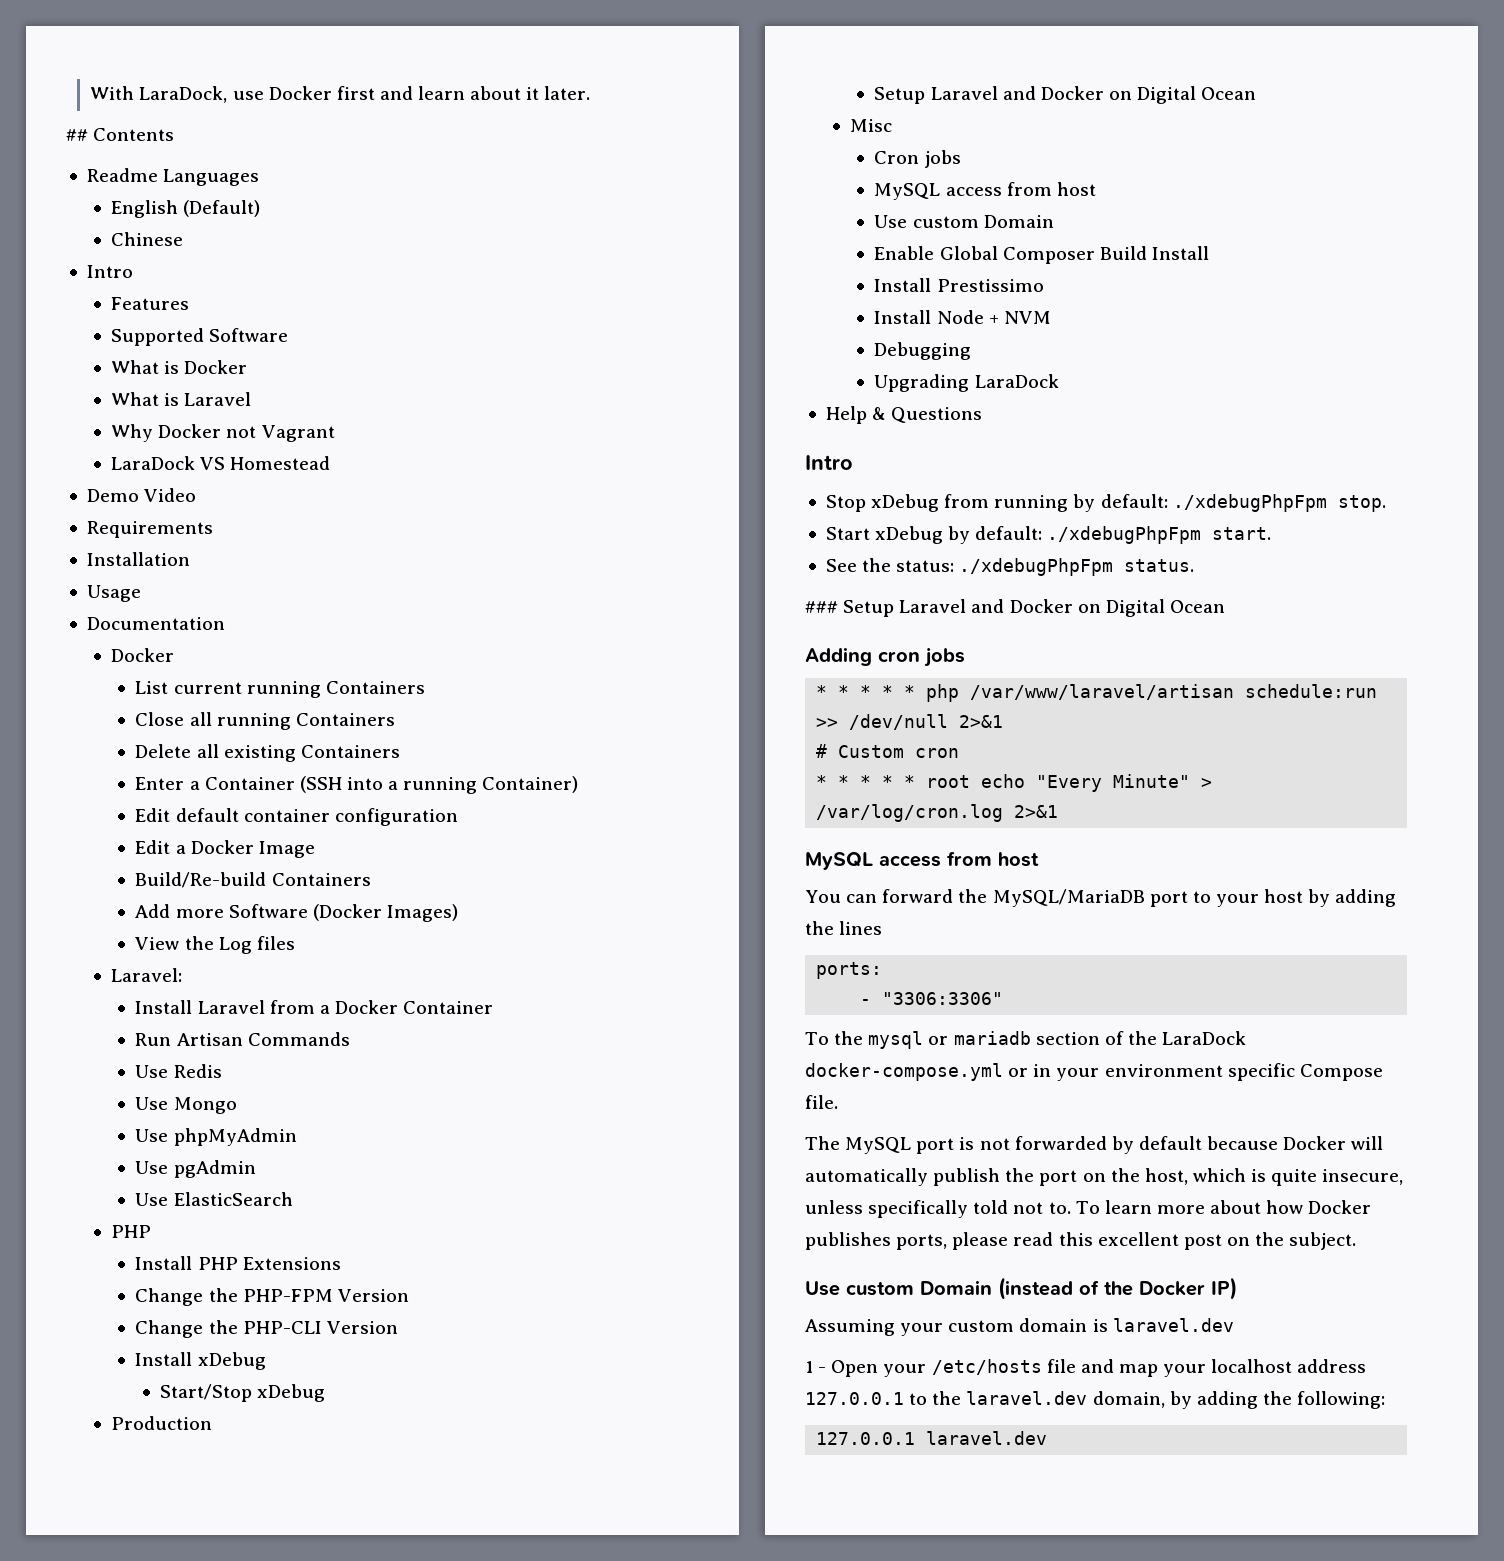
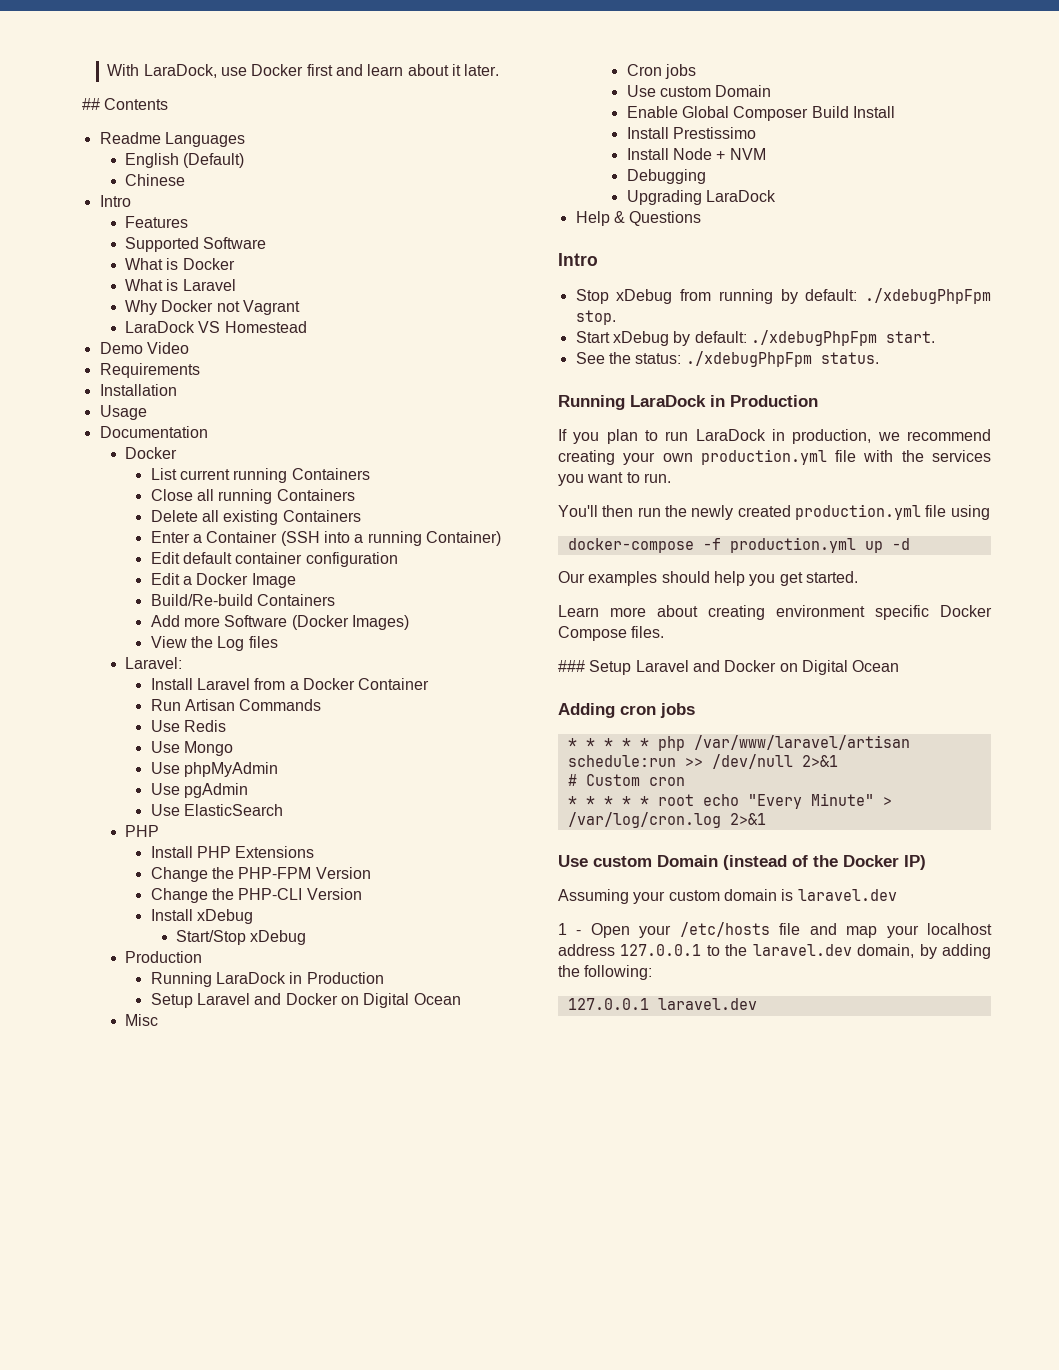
(213, 1423) none -> [150,972,384,987] // Running LaraDock in Production
[874,182,1096,200] // MySQL access from host -> (696, 71) none
(1195, 565) none -> [558,395,818,410] [558,429,991,444] [558,449,991,465] [558,472,671,486] [558,504,990,520] [567,537,910,553] [558,571,858,586] [558,605,992,620] [558,626,665,641] // Running LaraDock in Production // If you plan to run LaraDock in production, we recommend creating your own production.yml file with the services you want to run. // You'll then run the newly created production.yml file using // docker-compose -f production.yml up -d // Our examples should help you get started. // Learn more about creating environment specific Docker Compose files.
[805,851,1039,870] [805,889,1397,907] [805,921,883,935] [816,962,883,979] [860,992,1004,1005] [805,1031,1247,1049] [805,1063,1383,1081] [805,1095,838,1109] [805,1136,1384,1154] [805,1168,1404,1186] [805,1200,1372,1218] [805,1232,1357,1250] // MySQL access from host // You can forward the MySQL/MariaDB port to your host by adding the lines // ports: // - "3306:3306" // To the mysql or mariadb section of the LaraDock docker-compose.yml or in your environment specific Compose file. // The MySQL port is not forwarded by default because Docker will automatically publish the port on the host, which is quite insecure, unless specifically told not to. To learn more about how Docker publishes ports, please read this excellent post on the subject. -> (766, 819) none

